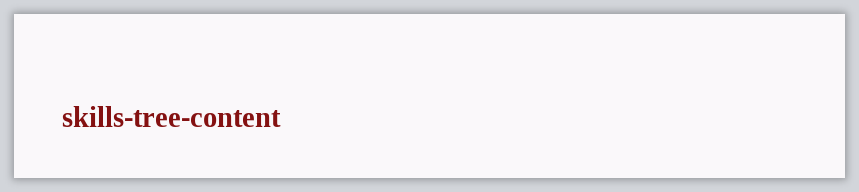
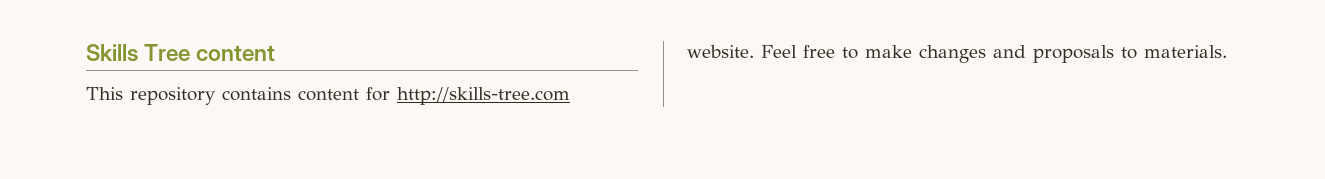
[62,106,281,127] skills-tree-content -> [86,44,276,62] [86,87,570,105] [687,45,1227,63] Skills Tree content // This repository contains content for http://skills-tree.com website. Feel free to make changes and proposals to materials.

